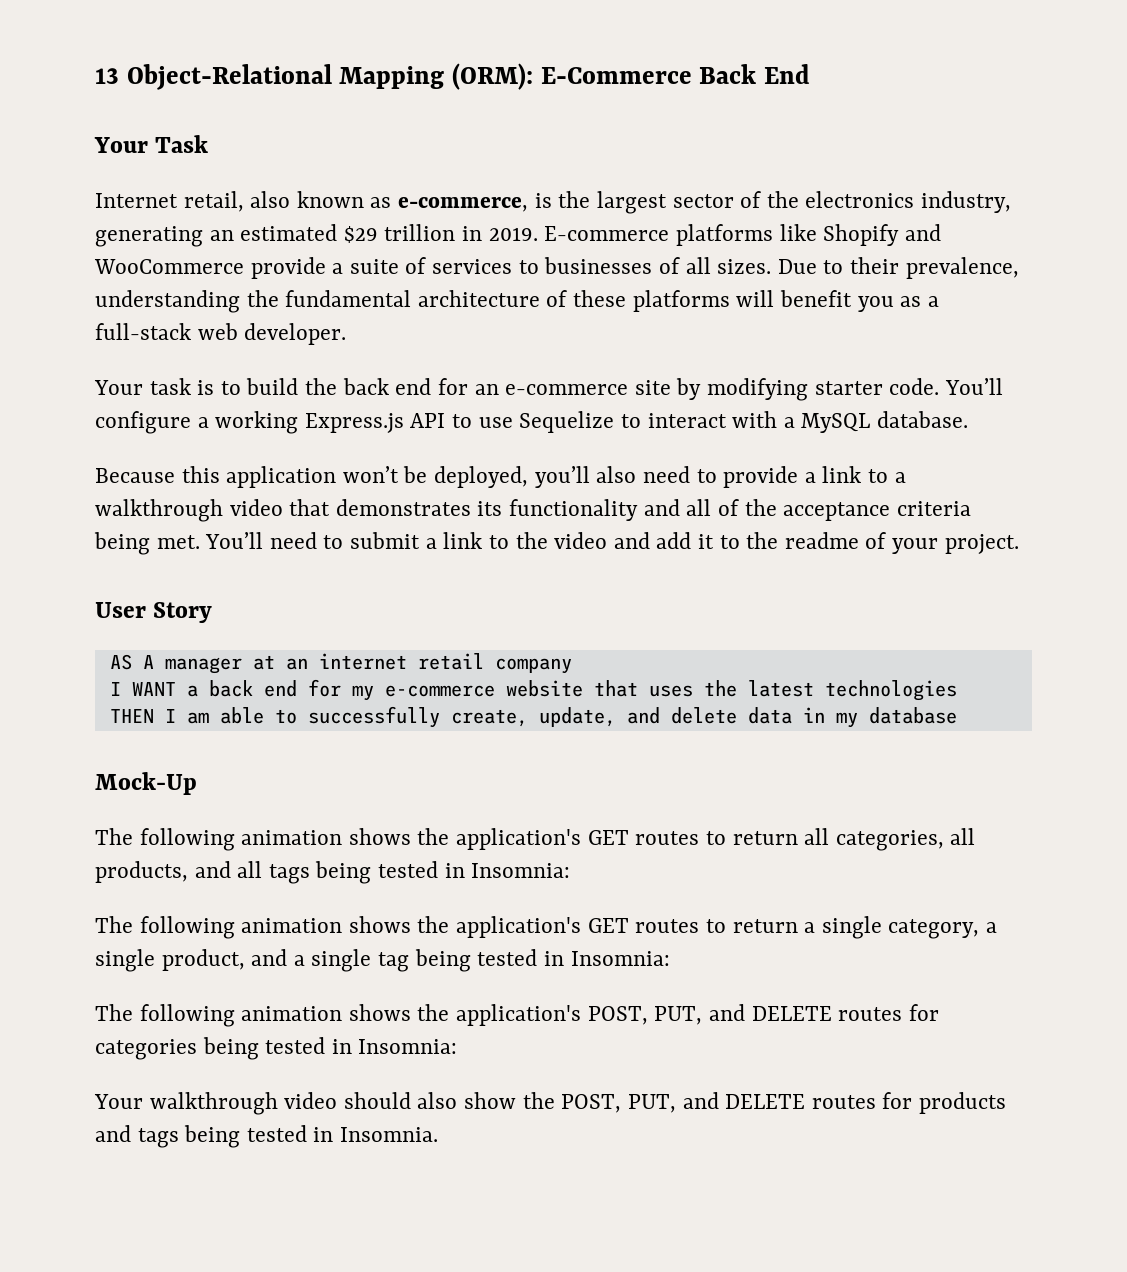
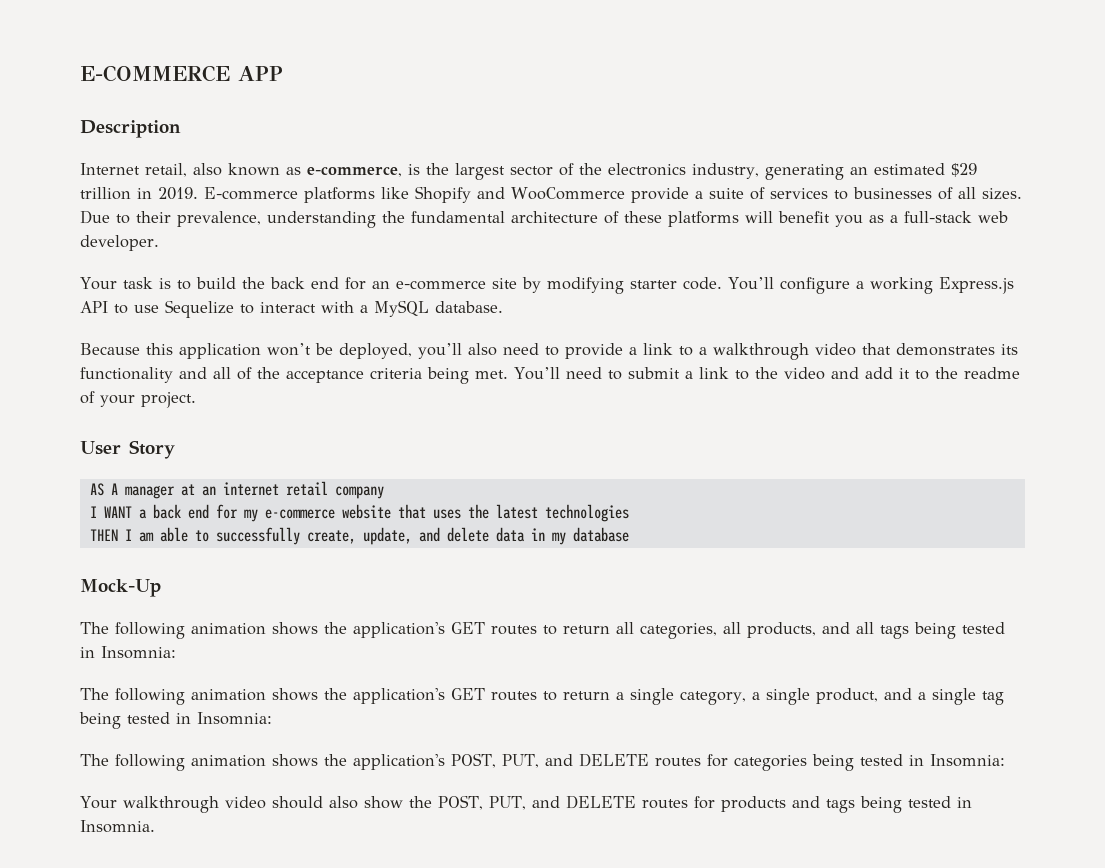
[95,63,811,90] [94,135,209,153] 13 Object-Relational Mapping (ORM): E-Commerce Back End // Your Task -> [80,65,283,82] [80,120,181,138] E-COMMERCE APP // Description

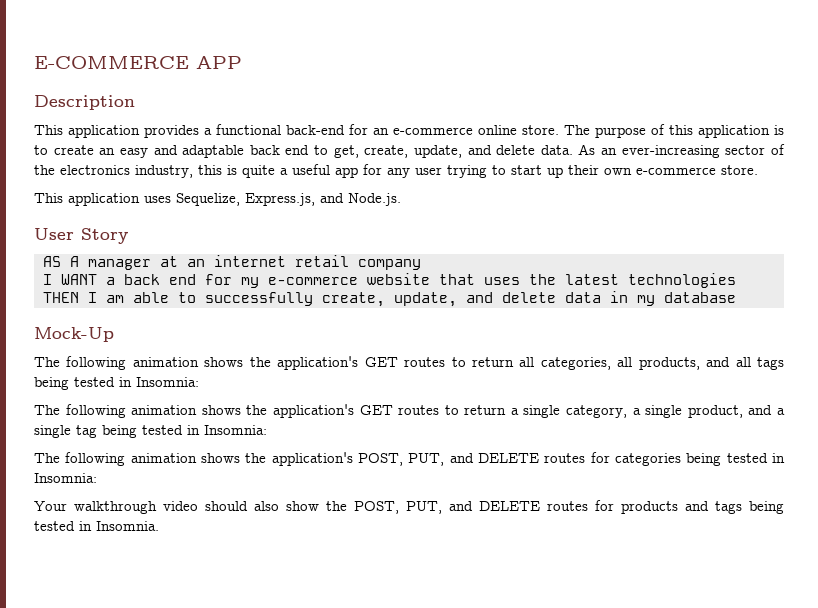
[80,163,505,180] Internet retail, also known as e-commerce, is the largest -> [34,124,784,138] [34,144,720,158] This application provides a functional back-end for an e-commerce online store. The purpose of this application is to create an easy and adaptable back end to get, create, update, and delete data. As an ever-increasing
[764,163,977,180] [80,186,1022,203] [80,210,1008,228] [80,235,159,251] [80,277,1014,294] [80,300,503,318] [80,343,1018,360] [80,367,1020,384] [80,391,196,408] generating an estimated $29 trillion in 2019. E-commerce platforms like Shopify and WooCommerce provide a suite of services to businesses of all sizes. Due to their prevalence, understanding the fundamental architecture of these platforms will benefit you as a full-stack web developer. // Your task is to build the back end for an e-commerce site by modifying starter code. You’ll configure a working Express.js API to use Sequelize to interact with a MySQL database. // Because this application won’t be deployed, you’ll also need to provide a link to a walkthrough video that demonstrates its functionality and all of the acceptance criteria being met. You’ll need to submit a link to the video and add it to the readme of your project. -> [198,164,758,178] [34,193,401,206] this is quite a useful app for any user trying to start up their own e-commerce store. // This application uses Sequelize, Express.js, and Node.js.

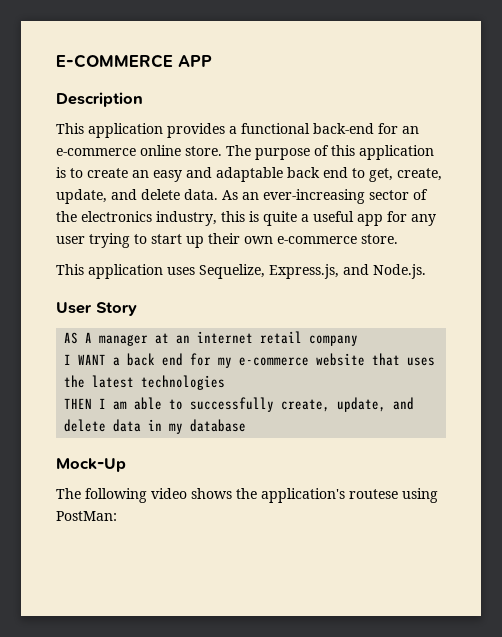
[132,356,784,370] [34,377,199,390] [34,404,786,418] [34,425,267,438] [34,452,786,466] [34,473,97,483] [34,500,784,514] [34,521,159,531] animation shows the application's GET routes to return all categories, all products, and all tags being tested in Insomnia: // The following animation shows the application's GET routes to return a single category, a single product, and a single tag being tested in Insomnia: // The following animation shows the application's POST, PUT, and DELETE routes for categories being tested in Insomnia: // Your walkthrough video should also show the POST, PUT, and DELETE routes for products and tags being tested in Insomnia. -> [151,488,438,503] [56,511,117,521] video shows the application's routese using PostMan:

